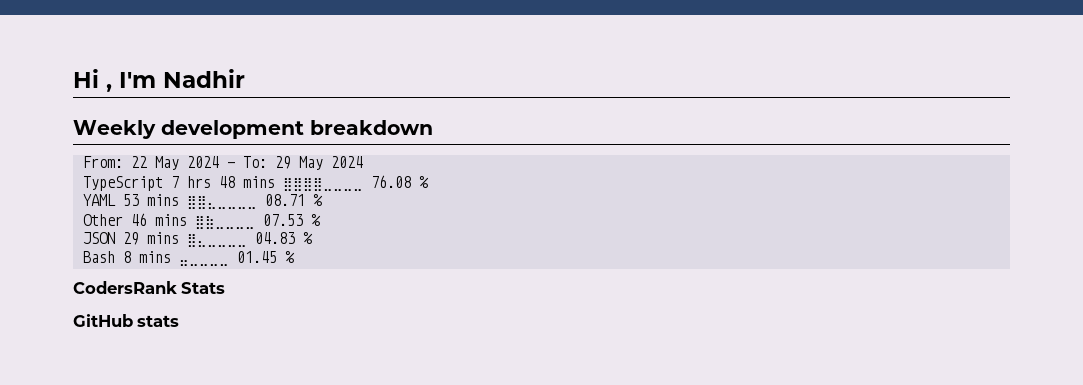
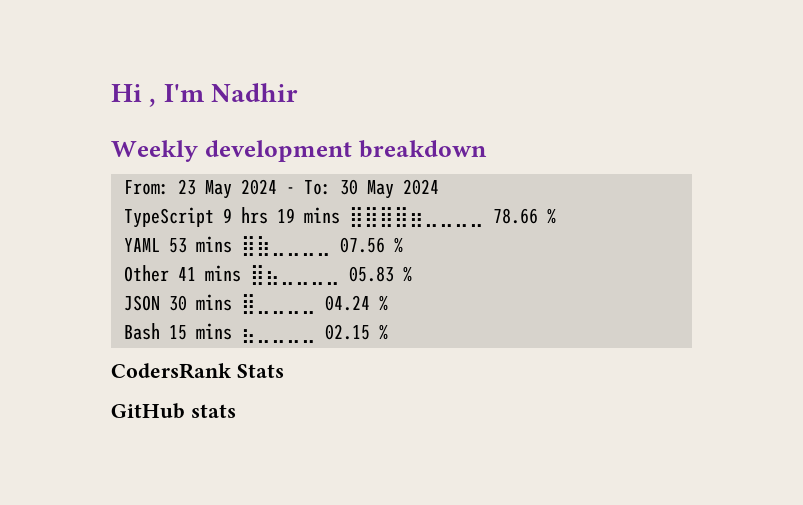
[130,156,147,168] 22 -> [177,179,196,195] 23
[274,156,291,169] 29 -> [339,179,358,195] 30
[170,175,411,191] 7 hrs 48 mins ⣿⣿⣿⣿⣀⣀⣀⣀ 76.08 -> [222,207,538,227] 9 hrs 19 mins ⣿⣿⣿⣿⣶⣀⣀⣀⣀ 78.66
[186,194,305,209] ⣿⣿⣄⣀⣀⣀⣀ 08.71 -> [240,236,385,256] ⣿⣷⣀⣀⣀⣀ 07.56
[130,213,321,229] [82,232,313,247] [82,251,277,266] 46 mins ⣿⣷⣀⣀⣀⣀ 07.53 % // JSON 29 mins ⣿⣄⣀⣀⣀⣀ 04.83 % // Bash 8 mins ⣤⣀⣀⣀⣀ 01.45 -> [177,265,412,285] [123,294,388,314] [123,323,370,343] 41 mins ⣿⣦⣀⣀⣀⣀ 05.83 % // JSON 30 mins ⣿⣀⣀⣀⣀ 04.24 % // Bash 15 mins ⣦⣀⣀⣀⣀ 02.15

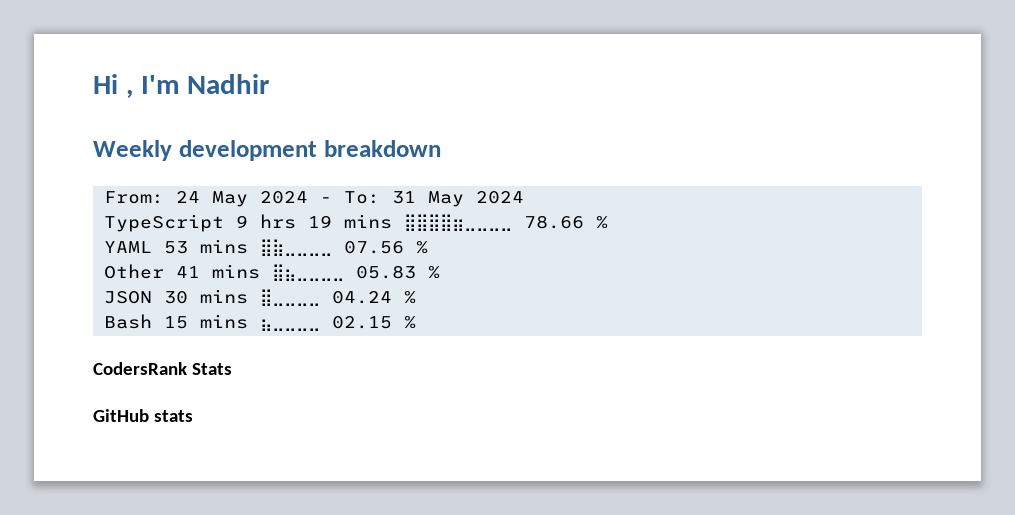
[177,179,196,195] 23 -> [176,191,201,203] 24
[339,179,358,195] 30 -> [392,191,417,204] 31

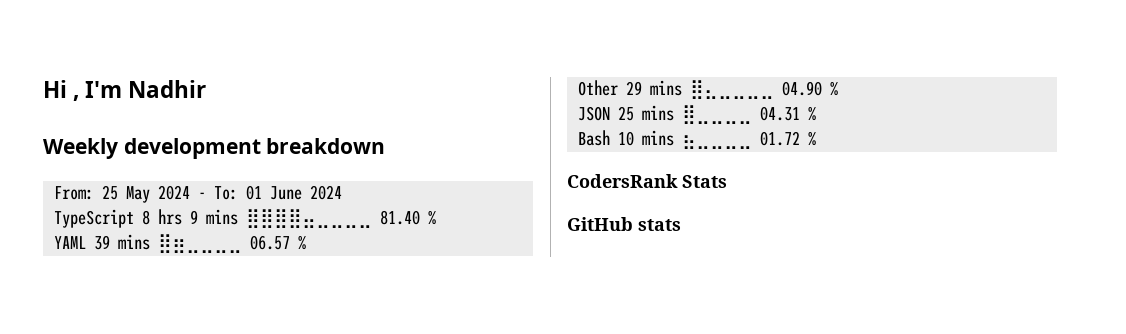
[176,191,201,203] 24 -> [101,185,118,200] 25
[392,191,465,207] 31 May -> [245,185,302,200] 01 June
[236,214,609,231] [104,239,429,256] [104,264,417,281] 9 hrs 19 mins ⣿⣿⣿⣿⣶⣀⣀⣀⣀ 78.66 % // YAML 53 mins ⣿⣷⣀⣀⣀⣀ 07.56 % // Other 41 mins ⣿⣦⣀⣀⣀⣀ 05.83 -> [141,209,436,228] [53,234,306,253] [577,80,822,99] 8 hrs 9 mins ⣿⣿⣿⣿⣤⣀⣀⣀⣀ 81.40 % // YAML 39 mins ⣿⣶⣀⣀⣀⣀ 06.57 % // Other 29 mins ⣿⣄⣀⣀⣀⣀ 04.90
[164,291,189,304] 30 -> [617,106,634,121] 25
[332,291,393,304] 04.24 -> [759,106,800,121] 04.31
[164,316,189,329] 15 -> [617,131,634,146] 10
[332,316,393,329] 02.15 -> [759,131,800,146] 01.72

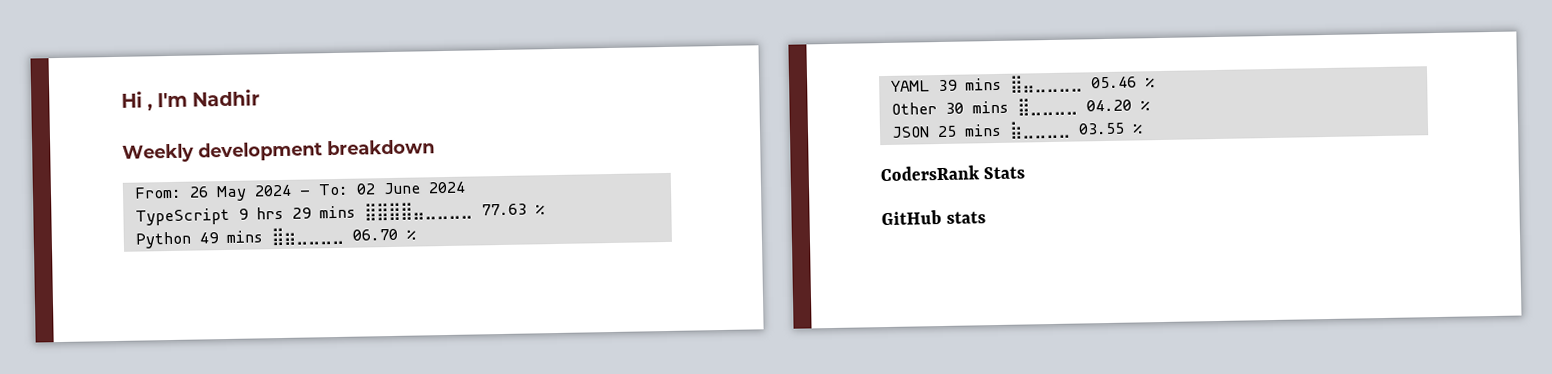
[101,185,118,200] 25 -> [189,186,209,198] 26
[245,185,262,200] 01 -> [356,183,376,195] 02
[141,209,420,228] 8 hrs 9 mins ⣿⣿⣿⣿⣤⣀⣀⣀⣀ 81.40 -> [238,201,545,221] [135,226,398,249] 9 hrs 29 mins ⣿⣿⣿⣿⣤⣀⣀⣀⣀ 77.63 % // Python 49 mins ⣿⣶⣀⣀⣀⣀ 06.70
[157,234,290,253] ⣿⣶⣀⣀⣀⣀ 06.57 -> [1010,74,1137,93] ⣿⣤⣀⣀⣀⣀ 05.46
[625,80,822,99] 29 mins ⣿⣄⣀⣀⣀⣀ 04.90 -> [945,97,1132,116] 30 mins ⣿⣀⣀⣀⣀ 04.20
[681,105,816,124] [577,130,800,149] ⣿⣀⣀⣀⣀ 04.31 % // Bash 10 mins ⣦⣀⣀⣀⣀ 01.72 -> [1009,120,1125,139] ⣷⣀⣀⣀⣀ 03.55

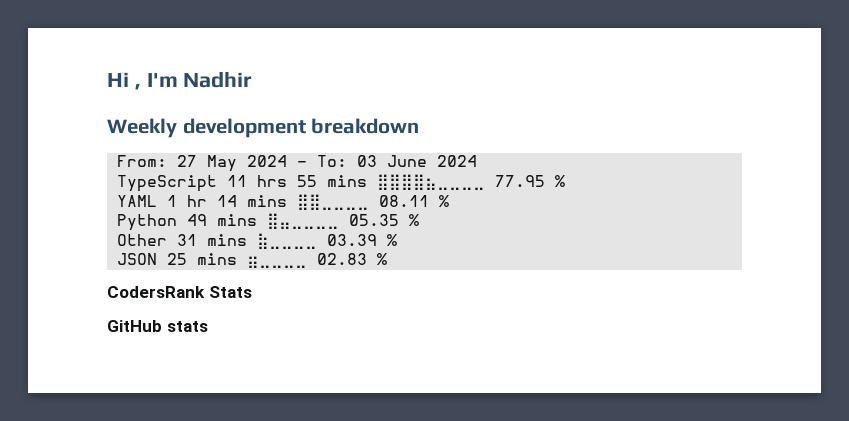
[189,186,209,198] 26 -> [177,155,198,167] 27
[356,183,376,195] 02 -> [357,155,378,167] 03
[238,201,545,221] [135,226,416,249] [891,74,1155,93] [891,97,1132,116] 9 hrs 29 mins ⣿⣿⣿⣿⣤⣀⣀⣀⣀ 77.63 % // Python 49 mins ⣿⣶⣀⣀⣀⣀ 06.70 % // YAML 39 mins ⣿⣤⣀⣀⣀⣀ 05.46 % // Other 30 mins ⣿⣀⣀⣀⣀ 04.20 -> [227,174,566,190] [117,194,450,210] [117,213,420,231] [117,233,378,249] 11 hrs 55 mins ⣿⣿⣿⣿⣦⣀⣀⣀⣀ 77.95 % // YAML 1 hr 14 mins ⣿⣿⣀⣀⣀⣀ 08.11 % // Python 49 mins ⣿⣤⣀⣀⣀⣀ 05.35 % // Other 31 mins ⣷⣀⣀⣀⣀ 03.39
[1009,120,1125,139] ⣷⣀⣀⣀⣀ 03.55 -> [247,253,368,268] ⣶⣀⣀⣀⣀ 02.83

